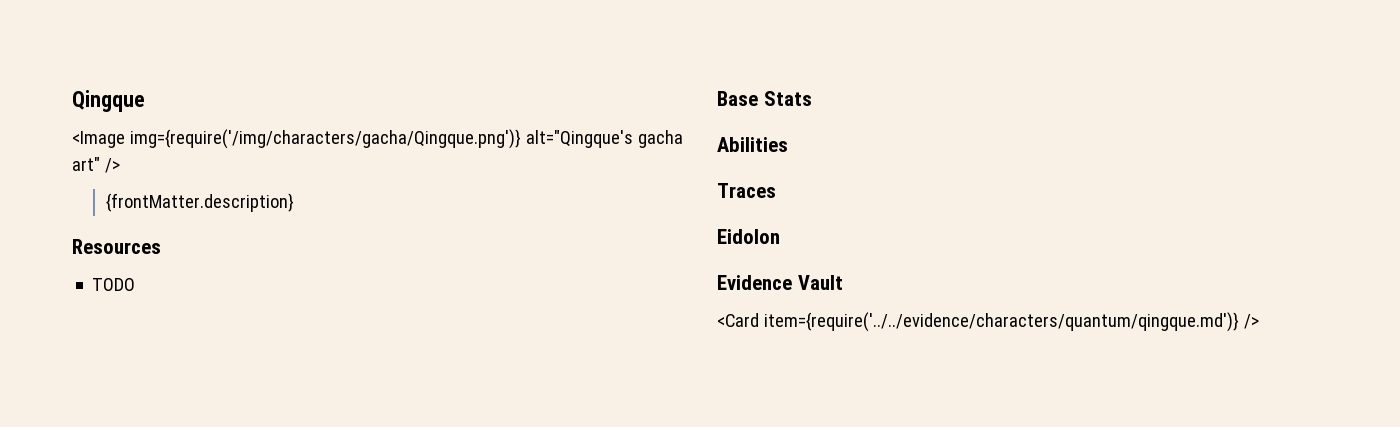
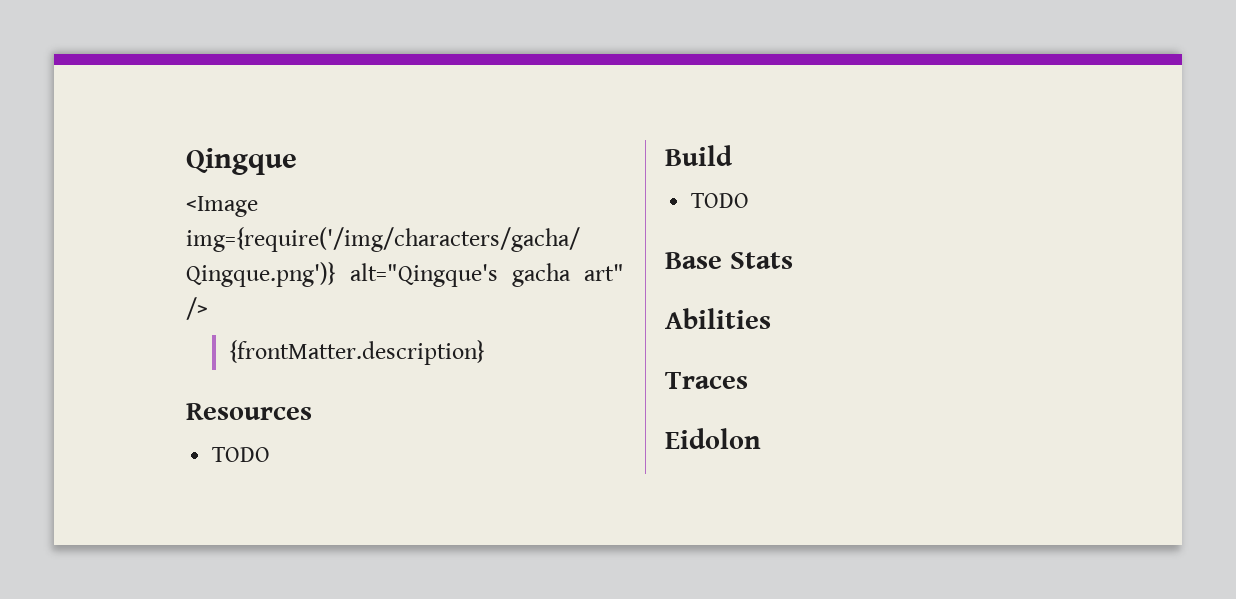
(136, 284) none -> [665,145,733,166] [691,193,750,208] // Build // TODO
[717,275,843,290] [717,312,1259,332] // Evidence Vault // <Card item={require('../../evidence/characters/quantum/qingque.md')} /> -> (761, 438) none

